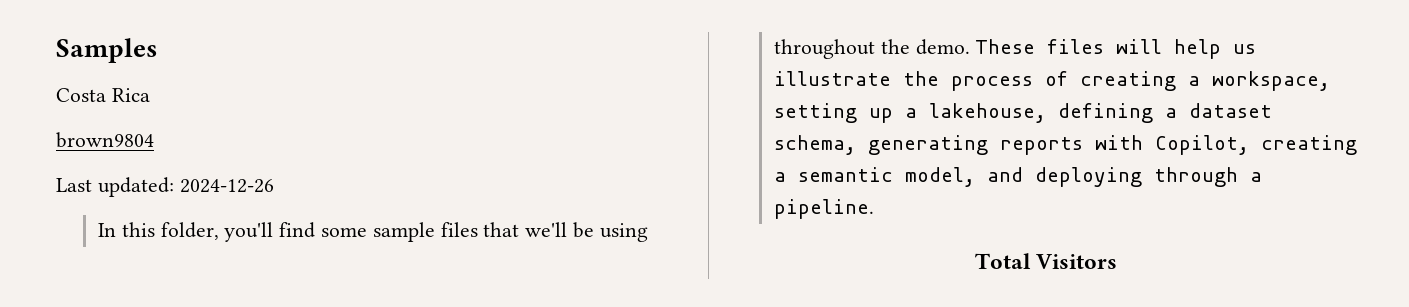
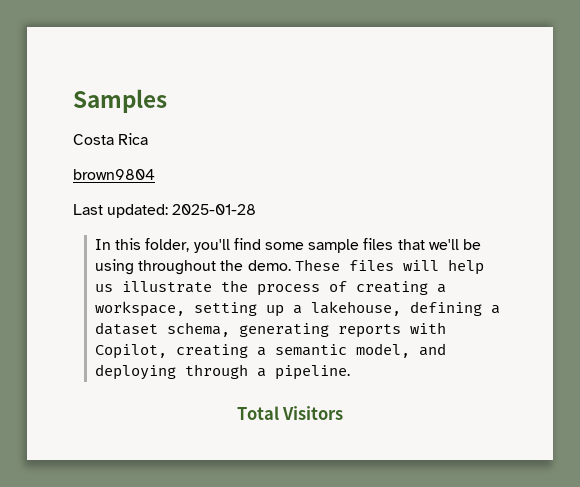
[179,179,274,193] 2024-12-26 -> [172,204,257,215] 2025-01-28

